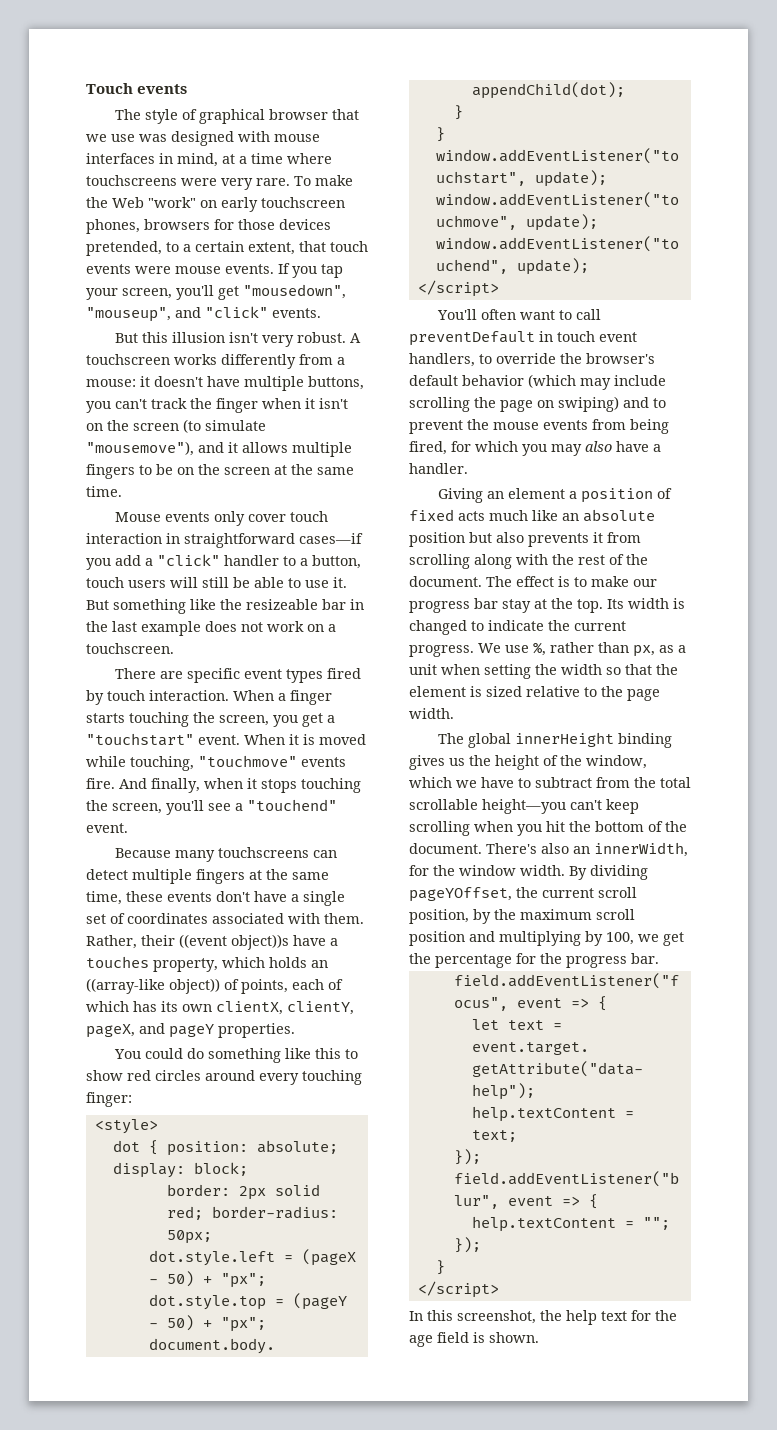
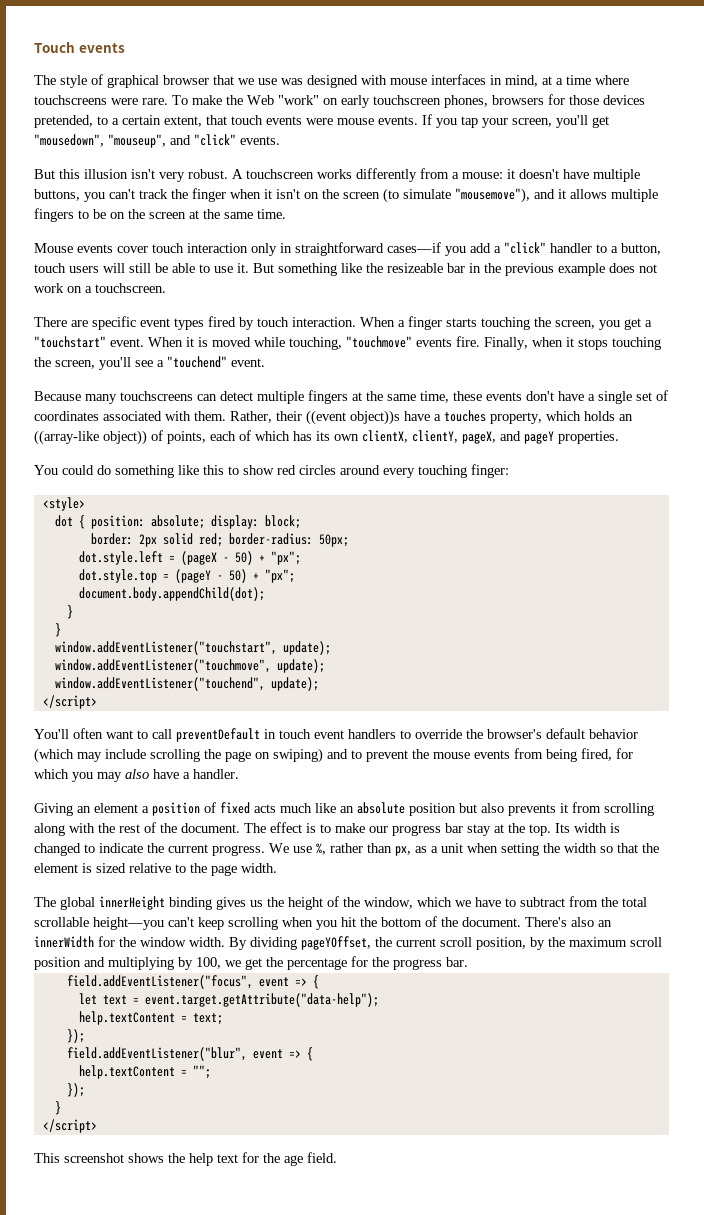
[221,178,253,190] very -> (138, 101) none
[214,511,246,526] only -> (113, 248) none
(162, 538) none -> [251,243,277,256] only
[112,621,137,632] last -> [505,263,554,276] previous
[119,778,200,793] And finally, -> [484,337,528,350] Finally,
[409,353,475,367] handlers, -> [348,729,396,739] handlers
[594,842,688,857] innerWidth, -> [34,936,94,948] innerWidth
[409,1310,536,1324] In this screenshot, -> [34,1153,164,1163] This screenshot shows
[437,1332,539,1343] field is shown. -> [307,1152,337,1163] field.

